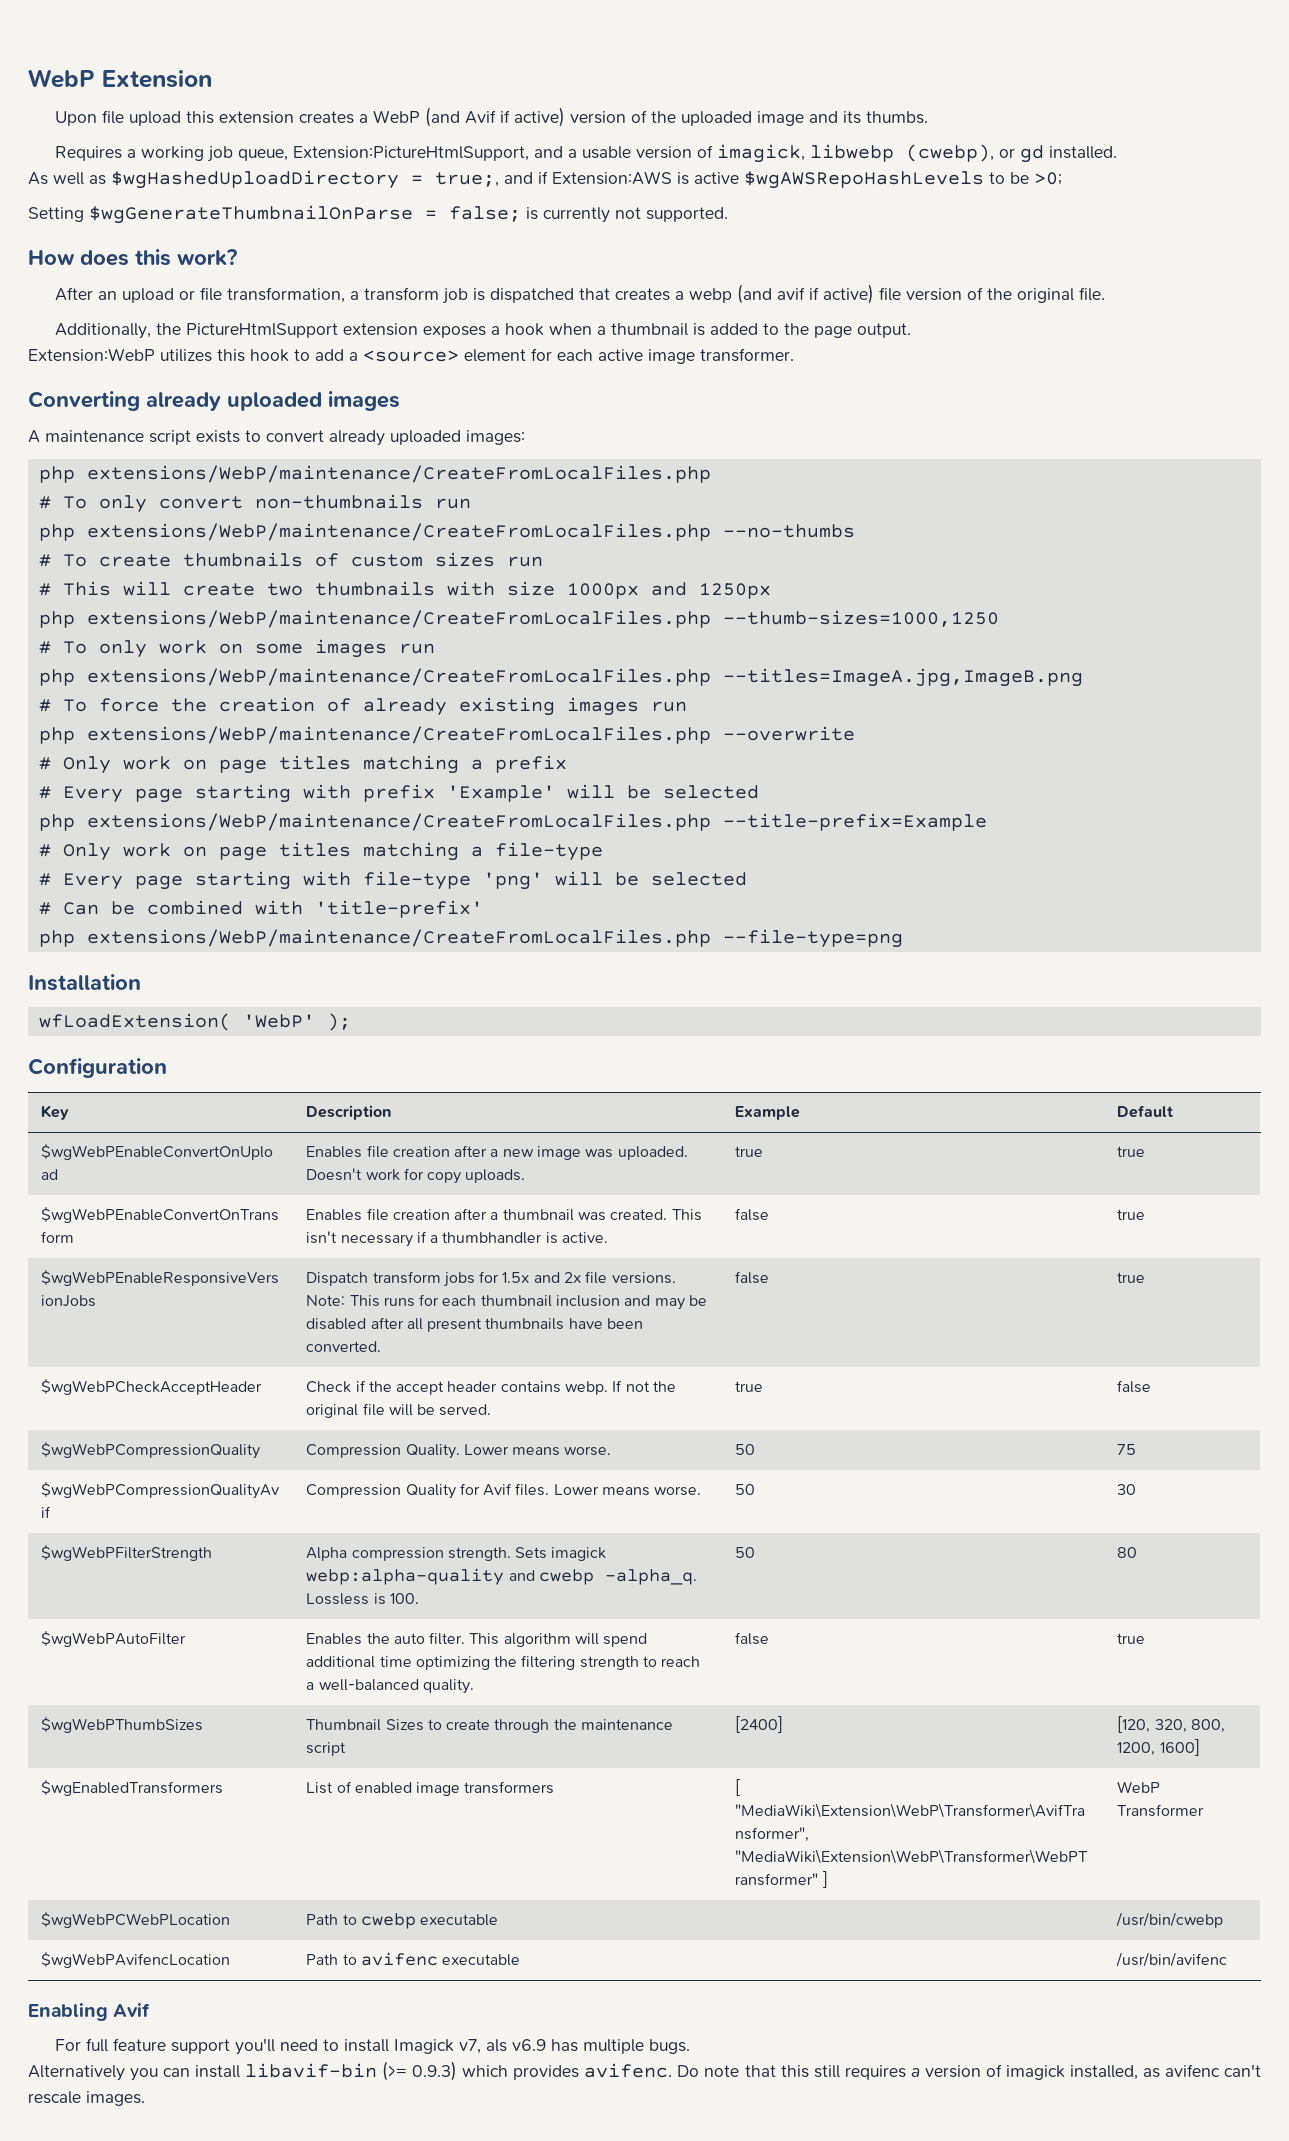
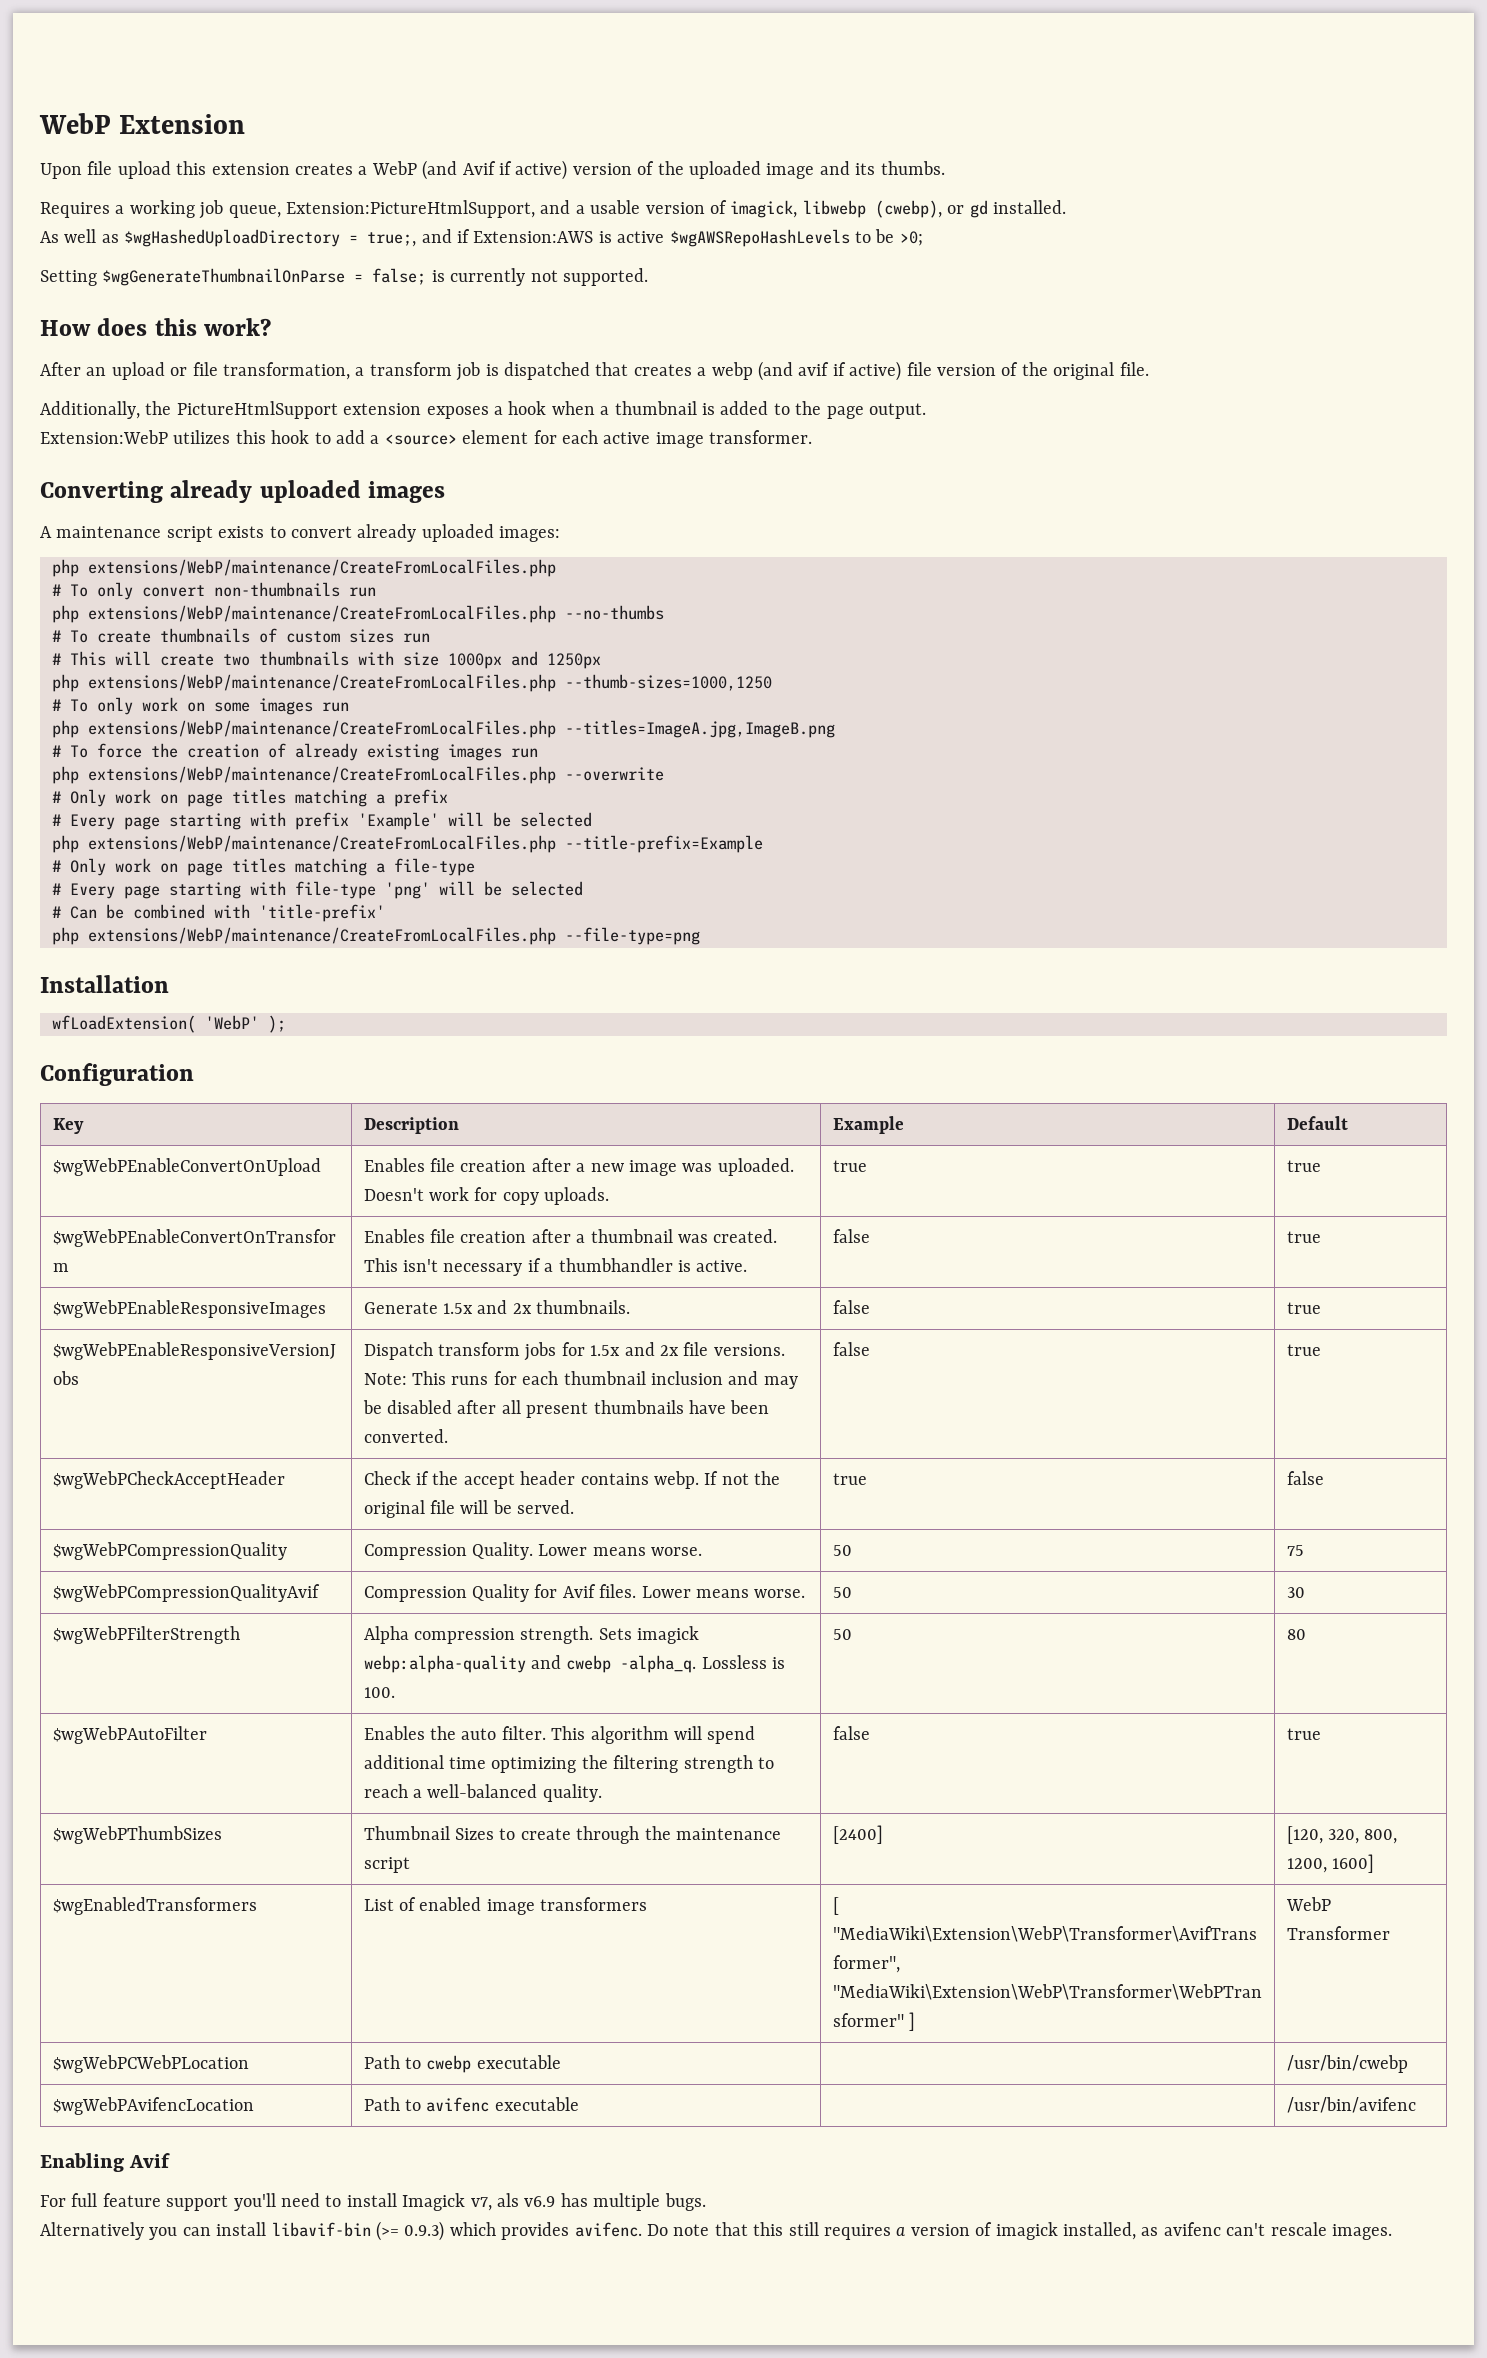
(1146, 1214) none -> [52,1300,326,1318] [363,1300,631,1314] [832,1300,870,1314] [1286,1302,1321,1314] // $wgWebPEnableResponsiveImages | Generate 1.5x and 2x thumbnails. | false | true

